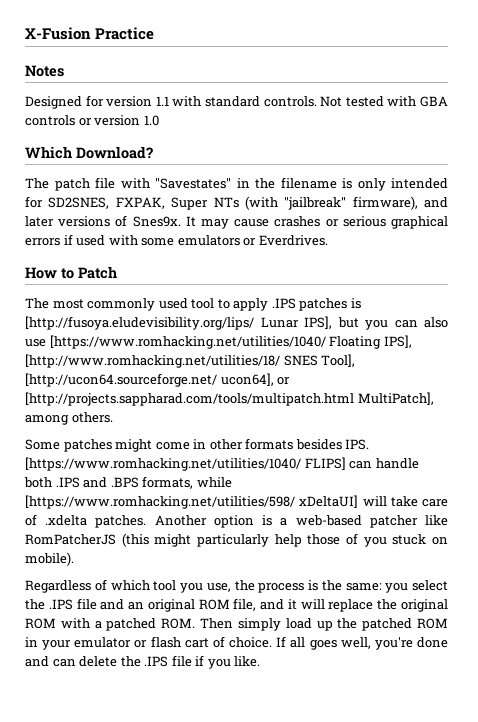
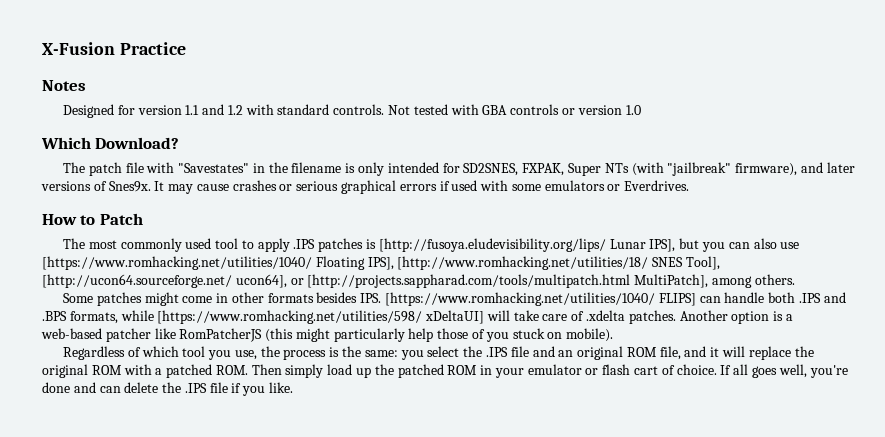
(169, 101) none -> [202,104,243,115] and 1.2

